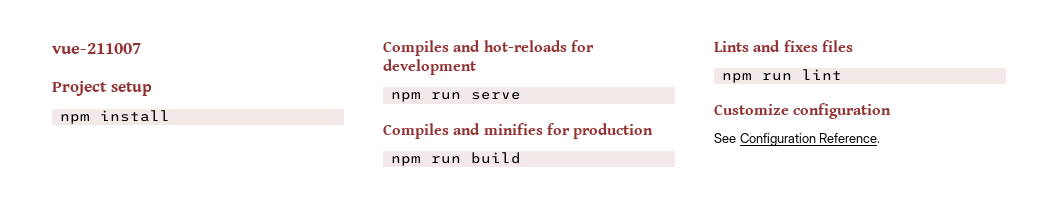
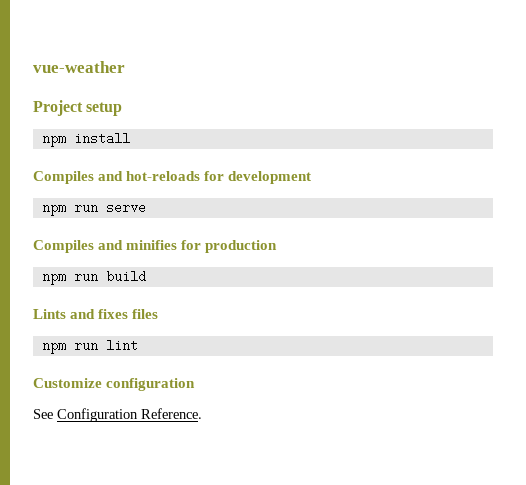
[52,43,141,54] vue-211007 -> [33,61,125,73] vue-weather

